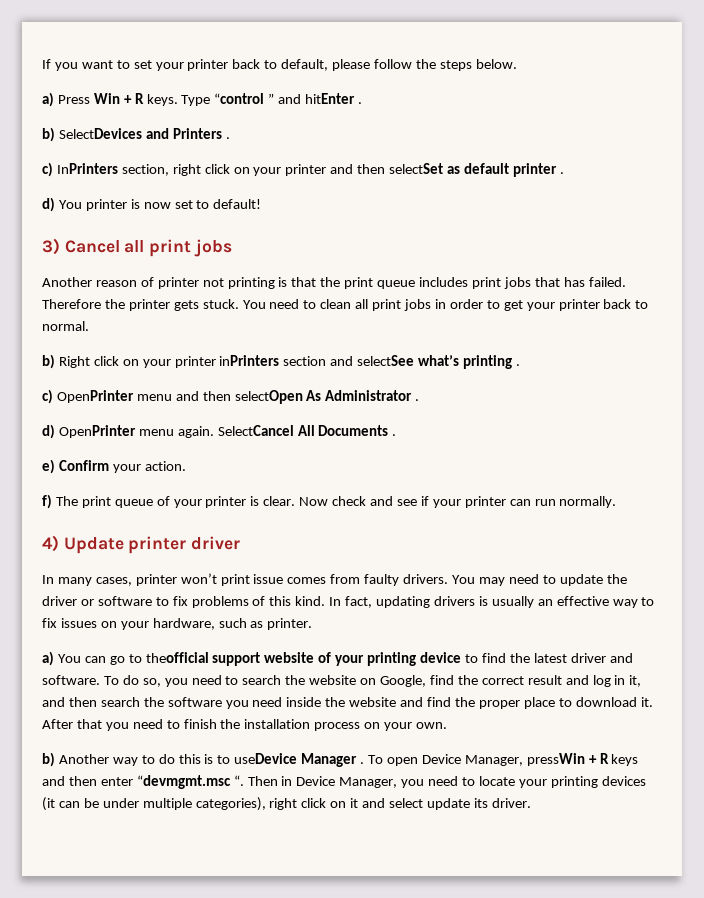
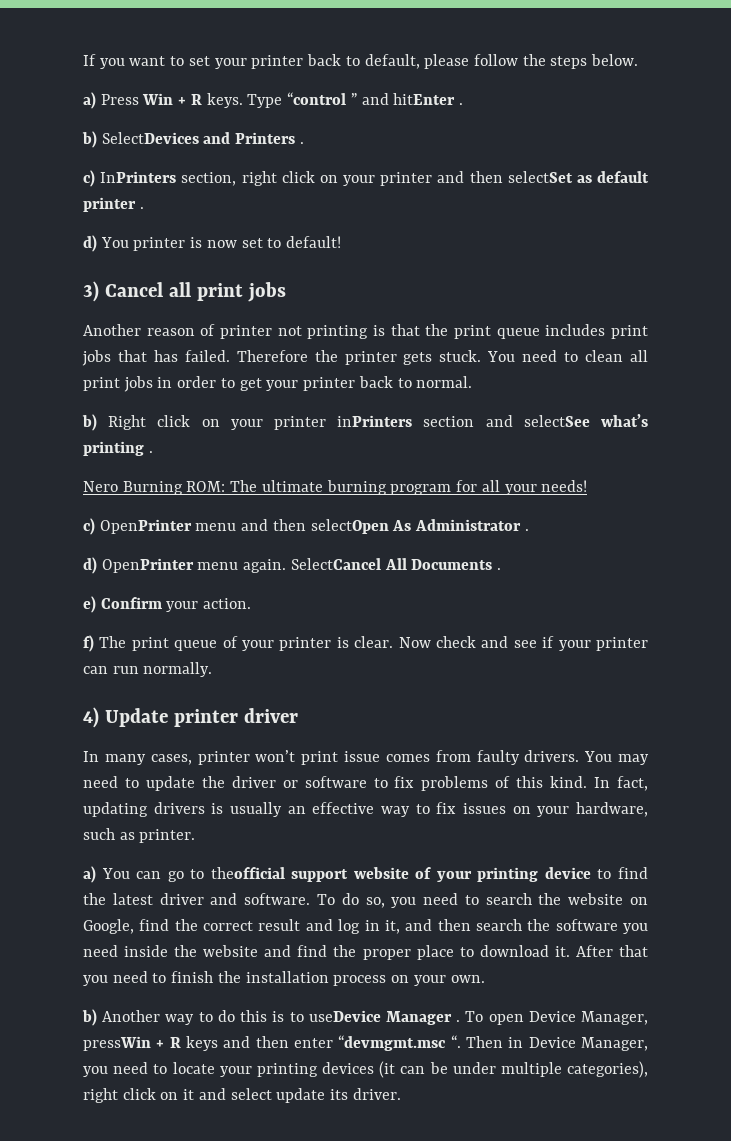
(520, 365) none -> [83,480,588,495] // Nero Burning ROM: The ultimate burning program for all your needs!

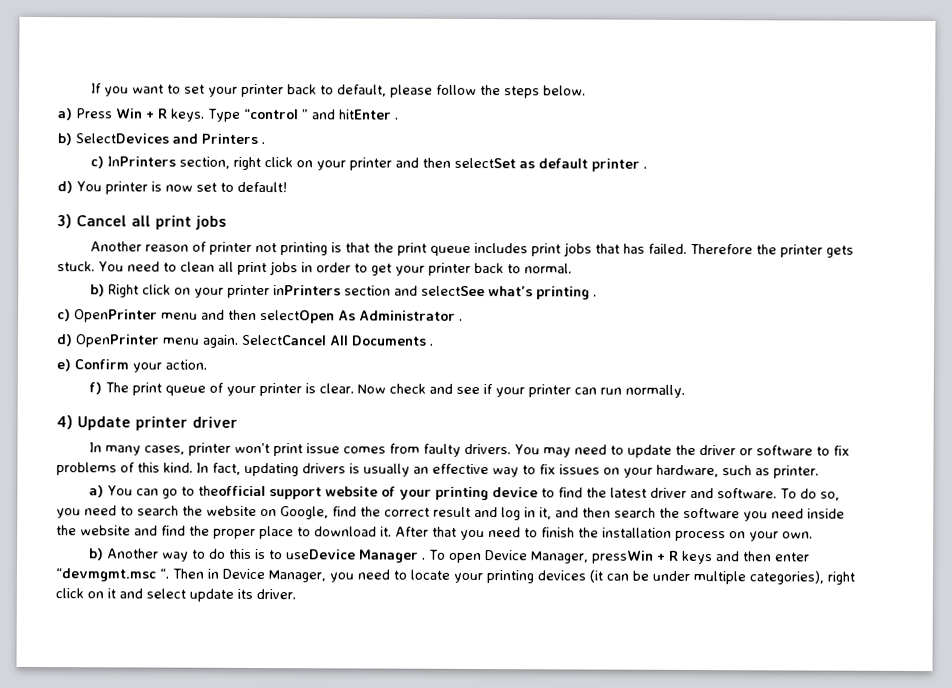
[83,480,588,495] // Nero Burning ROM: The ultimate burning program for all your needs! -> (598, 295) none

